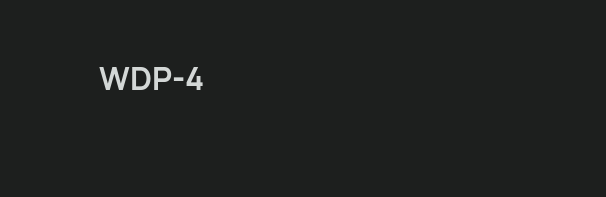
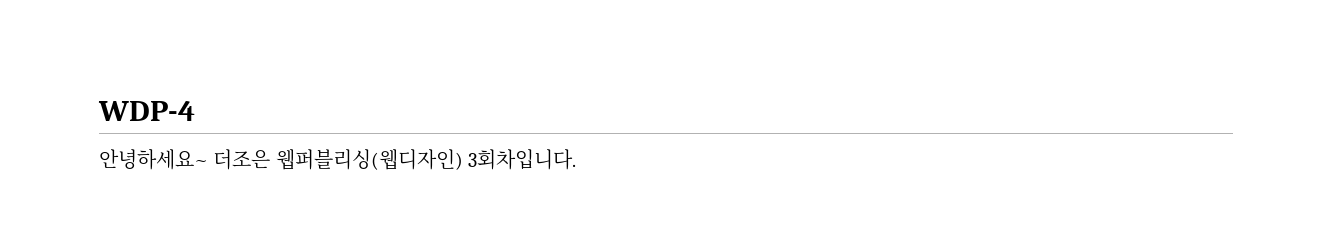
(204, 78) none -> [99,149,577,170] // 안녕하세요~ 더조은 웹퍼블리싱(웹디자인) 3회차입니다.

